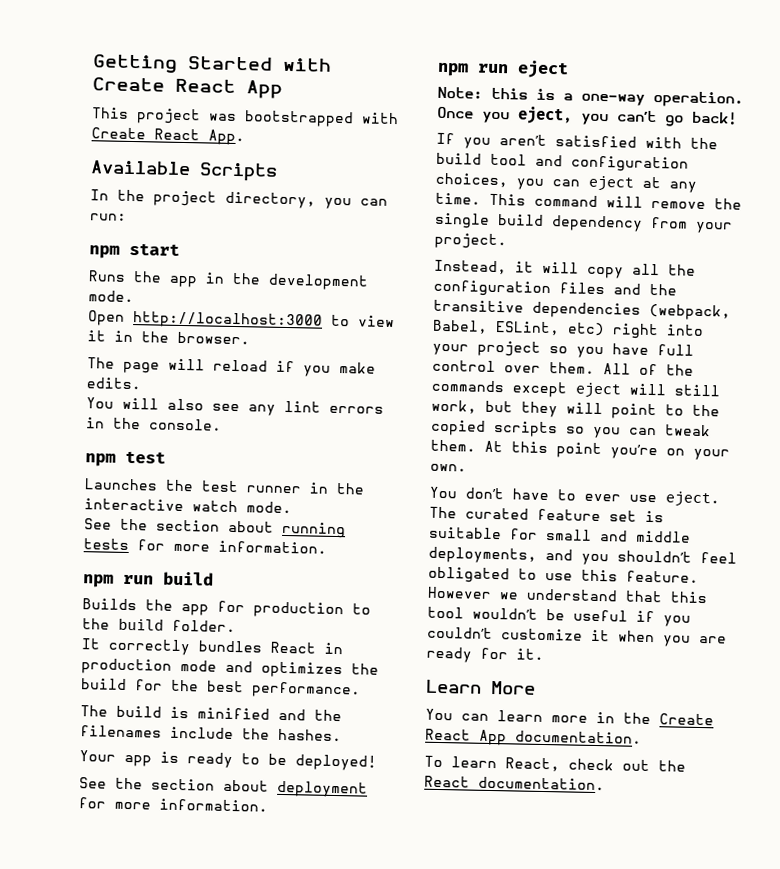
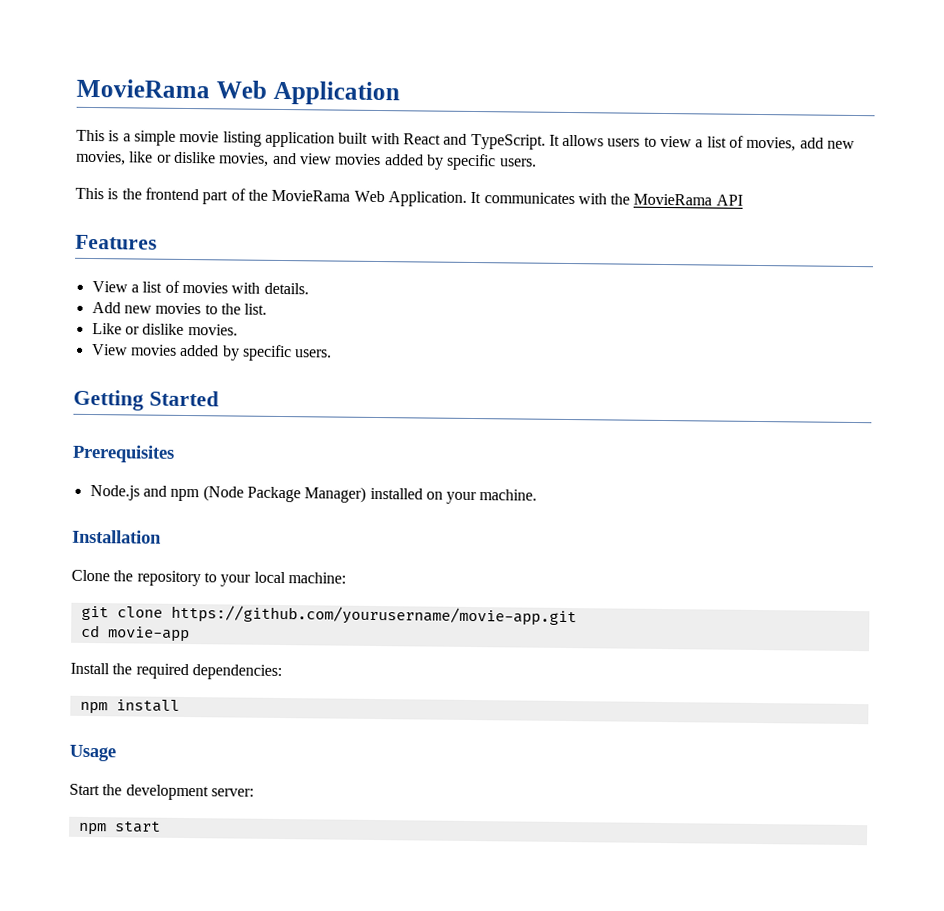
[92,54,332,74] [92,77,283,99] [92,107,399,128] [91,127,245,146] [90,160,278,182] [90,189,388,210] [90,213,127,221] [89,242,180,259] [88,270,369,291] [88,290,134,303] [88,310,395,330] [87,330,250,345] [87,357,376,377] [86,377,142,390] [86,397,384,416] [86,417,222,431] [85,450,166,467] [84,478,365,495] [84,498,292,514] [84,518,346,539] [83,538,327,554] [83,571,214,588] [82,598,371,619] [82,617,236,633] [81,638,343,656] [81,658,379,679] [81,678,361,699] [80,705,342,722] [80,725,342,742] [79,750,377,771] [79,777,368,798] [78,797,268,812] [437,60,569,79] [437,86,744,108] [437,106,738,127] [436,132,718,150] [436,152,689,173] [435,172,697,193] [435,192,742,210] [434,212,733,234] [434,232,507,250] [434,259,696,279] [433,279,677,298] [433,299,731,321] [432,319,704,340] [432,340,694,359] [432,359,694,376] [431,379,721,399] [431,399,720,420] [431,419,711,439] [430,439,730,461] [430,463,467,472] [429,486,720,508] [429,506,664,523] [429,526,691,543] [428,546,737,566] [428,566,699,584] [427,586,708,604] [427,606,691,627] [427,626,727,647] [426,646,544,663] [426,679,536,695] [425,708,714,726] [425,728,642,746] [424,755,686,772] [424,775,605,791] Getting Started with Create React App // This project was bootstrapped with Create React App. // Available Scripts // In the project directory, you can run: // npm start // Runs the app in the development mode. // Open http://localhost:3000 to view it in the browser. // The page will reload if you make edits. // You will also see any lint errors in the console. // npm test // Launches the test runner in the interactive watch mode. // See the section about running tests for more information. // npm run build // Builds the app for production to the build folder. // It correctly bundles React in production mode and optimizes the build for the best performance. // The build is minified and the filenames include the hashes. // Your app is ready to be deployed! // See the section about deployment for more information. // npm run eject // Note: this is a one-way operation. Once you eject, you can’t go back! // If you aren’t satisfied with the build tool and configuration choices, you can eject at any time. This command will remove the single build dependency from your project. // Instead, it will copy all the configuration files and the transitive dependencies (webpack, Babel, ESLint, etc) right into your project so you have full control over them. All of the commands except eject will still work, but they will point to the copied scripts so you can tweak them. At this point you’re on your own. // You don’t have to ever use eject. The curated feature set is suitable for small and middle deployments, and you shouldn’t feel obligated to use this feature. However we understand that this tool wouldn’t be useful if you couldn’t customize it when you are ready for it. // Learn More // You can learn more in the Create React App documentation. // To learn React, check out the React documentation. -> [76,78,400,106] [76,129,856,152] [76,150,537,171] [75,187,743,207] [75,234,157,250] [91,280,309,295] [91,302,268,315] [91,323,238,336] [91,344,333,362] [73,389,219,411] [72,444,175,463] [89,484,538,505] [72,529,162,544] [71,569,346,587] [80,604,577,627] [80,624,190,643] [70,662,282,681] [79,699,180,715] [69,744,116,762] [69,783,254,801] [78,821,161,836] MovieRama Web Application // This is a simple movie listing application built with React and TypeScript. It allows users to view a list of movies, add new movies, like or dislike movies, and view movies added by specific users. // This is the frontend part of the MovieRama Web Application. It communicates with the MovieRama API // Features // View a list of movies with details. // Add new movies to the list. // Like or dislike movies. // View movies added by specific users. // Getting Started // Prerequisites // Node.js and npm (Node Package Manager) installed on your machine. // Installation // Clone the repository to your local machine: // git clone https://github.com/yourusername/movie-app.git // cd movie-app // Install the required dependencies: // npm install // Usage // Start the development server: // npm start

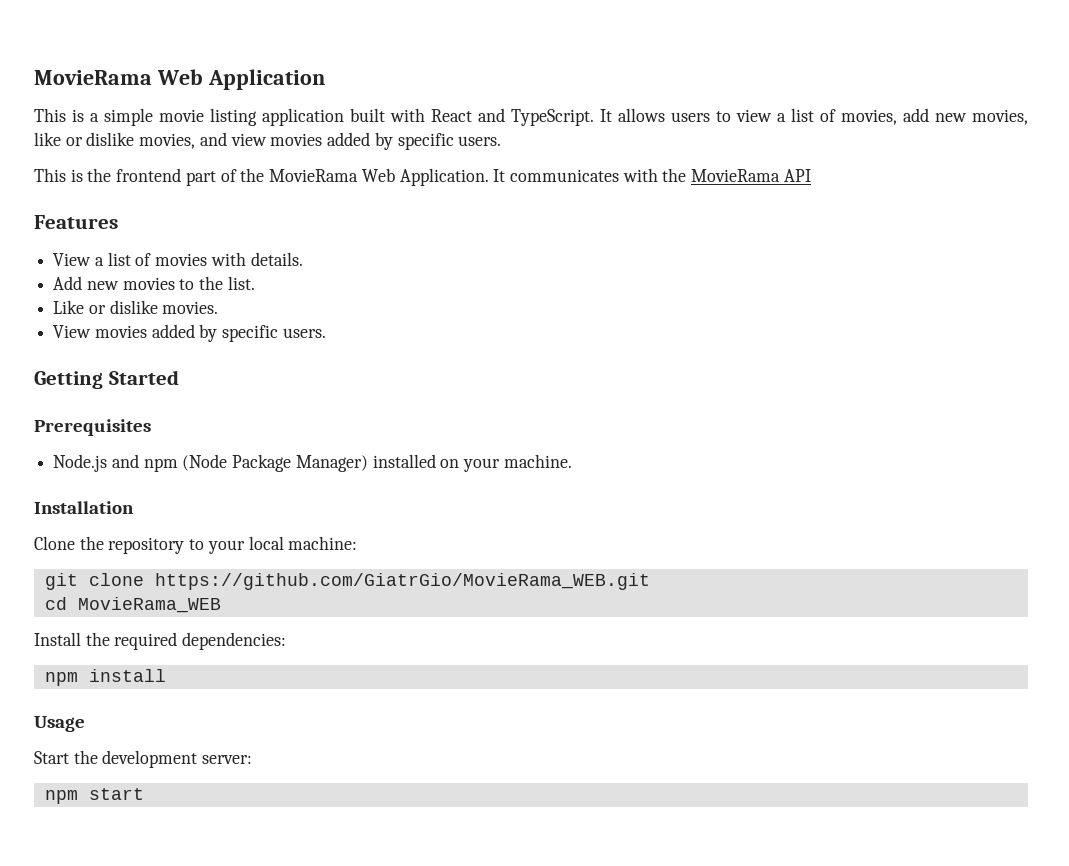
[170,604,577,627] https://github.com/yourusername/movie-app.git -> [154,573,650,590] https://github.com/GiatrGio/MovieRama_WEB.git
[107,626,190,643] movie-app -> [77,597,221,613] MovieRama_WEB

